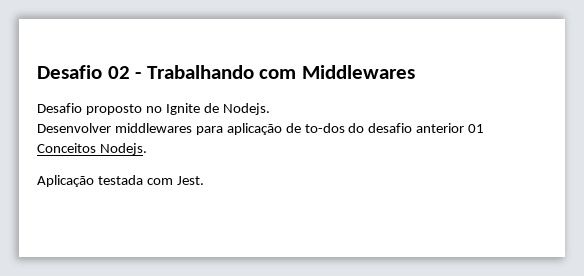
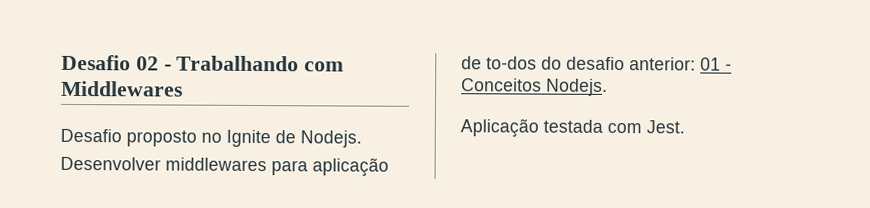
[416,123,485,133] anterior 01 -> [629,57,732,71] anterior: 01 -

